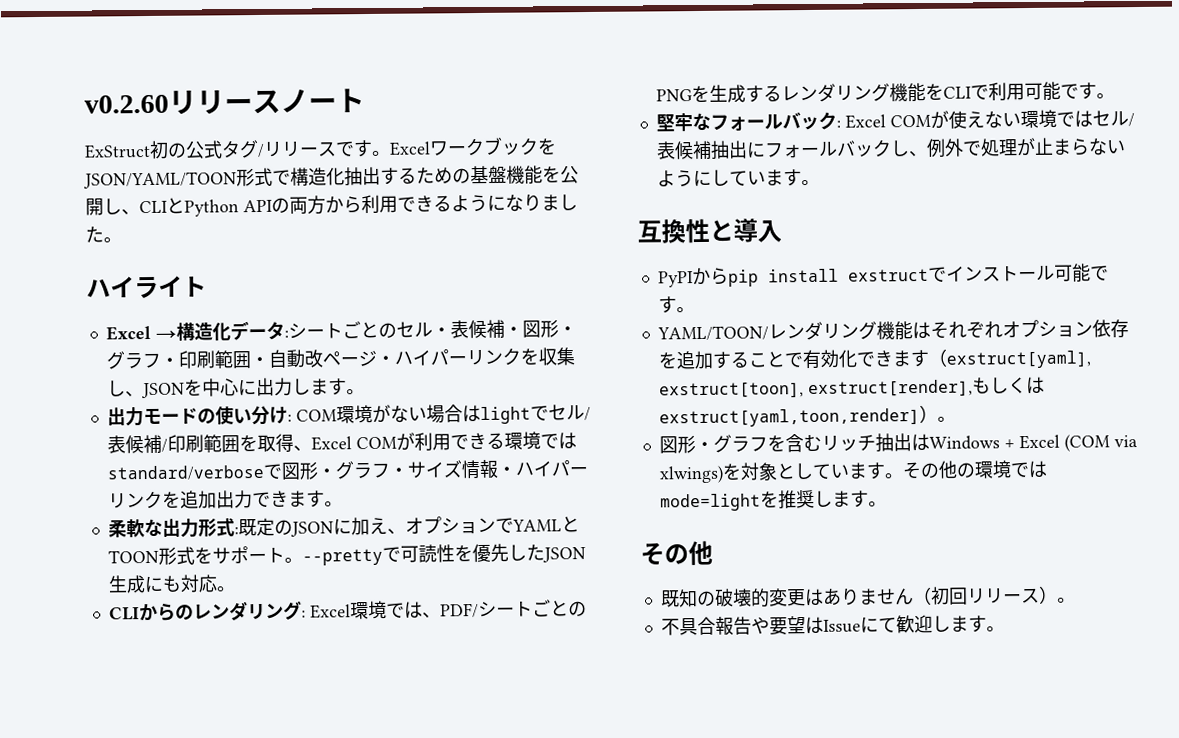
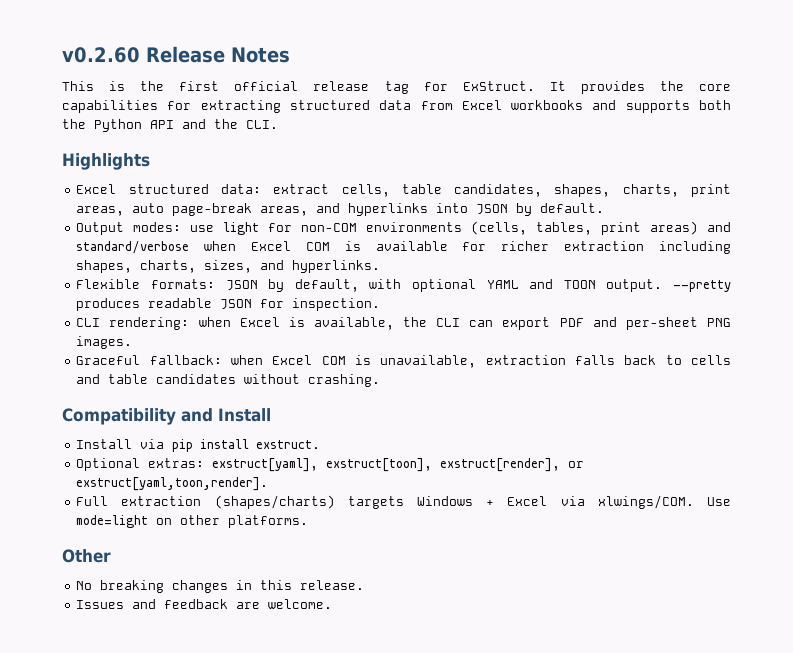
[168,88,365,115] [84,136,557,159] [83,165,579,189] [85,194,578,217] [85,226,122,243] [86,275,207,299] [105,319,577,342] [105,347,575,370] [106,377,365,399] [106,404,591,427] [106,431,577,454] [106,459,588,481] [107,490,343,510] [107,516,580,538] [107,543,586,566] [107,574,236,594] [108,599,587,622] [655,81,1115,103] [655,109,1135,132] [655,137,1126,160] [656,169,820,188] [637,218,782,244] [657,263,1109,288] [657,296,695,314] [656,319,1129,341] [657,348,1092,370] [658,376,1045,399] [658,404,956,428] [658,433,1138,454] [658,460,1048,484] [659,489,887,512] [640,540,713,566] [660,585,1076,608] [660,614,1005,636] リリースノート // ExStruct初の公式タグ/リリースです。ExcelワークブックをJSON/YAML/TOON形式で構造化抽出するための基盤機能を公開し、CLIとPython APIの両方から利用できるようになりました。 // ハイライト // Excel →構造化データ:シートごとのセル・表候補・図形・グラフ・印刷範囲・自動改ページ・ハイパーリンクを収集し、JSONを中心に出力します。 // 出力モードの使い分け: COM環境がない場合はlightでセル/表候補/印刷範囲を取得、Excel COMが利用できる環境ではstandard/verboseで図形・グラフ・サイズ情報・ハイパーリンクを追加出力できます。 // 柔軟な出力形式:既定のJSONに加え、オプションでYAMLとTOON形式をサポート。--prettyで可読性を優先したJSON生成にも対応。 // CLIからのレンダリング: Excel環境では、PDF/シートごとのPNGを生成するレンダリング機能をCLIで利用可能です。 // 堅牢なフォールバック: Excel COMが使えない環境ではセル/表候補抽出にフォールバックし、例外で処理が止まらないようにしています。 // 互換性と導入 // PyPIからpip install exstructでインストール可能です。 // YAML/TOON/レンダリング機能はそれぞれオプション依存を追加することで有効化できます（exstruct[yaml], exstruct[toon], exstruct[render],もしくはexstruct[yaml,toon,render]）。 // 図形・グラフを含むリッチ抽出はWindows + Excel (COM via xlwings)を対象としています。その他の環境ではmode=lightを推奨します。 // その他 // 既知の破壊的変更はありません（初回リリース）。 // 不具合報告や要望はIssueにて歓迎します。 -> [146,46,290,63] [62,81,731,94] [62,100,731,113] [62,119,278,132] [62,153,150,170] [76,184,731,197] [76,203,605,216] [76,221,732,235] [76,240,731,254] [76,260,381,273] [76,279,732,292] [76,298,381,311] [76,317,732,330] [76,336,133,349] [76,355,731,368] [76,374,381,387] [62,408,271,425] [76,439,321,452] [76,458,585,472] [76,477,269,491] [76,495,731,509] [76,515,309,528] [62,549,111,563] [76,580,365,593] [76,599,333,609] Release Notes // This is the first official release tag for ExStruct. It provides the core capabilities for extracting structured data from Excel workbooks and supports both the Python API and the CLI. // Highlights // Excel structured data: extract cells, table candidates, shapes, charts, print areas, auto page-break areas, and hyperlinks into JSON by default. // Output modes: use light for non-COM environments (cells, tables, print areas) and standard/verbose when Excel COM is available for richer extraction including shapes, charts, sizes, and hyperlinks. // Flexible formats: JSON by default, with optional YAML and TOON output. --pretty produces readable JSON for inspection. // CLI rendering: when Excel is available, the CLI can export PDF and per-sheet PNG images. // Graceful fallback: when Excel COM is unavailable, extraction falls back to cells and table candidates without crashing. // Compatibility and Install // Install via pip install exstruct. // Optional extras: exstruct[yaml], exstruct[toon], exstruct[render], or exstruct[yaml,toon,render]. // Full extraction (shapes/charts) targets Windows + Excel via xlwings/COM. Use mode=light on other platforms. // Other // No breaking changes in this release. // Issues and feedback are welcome.

